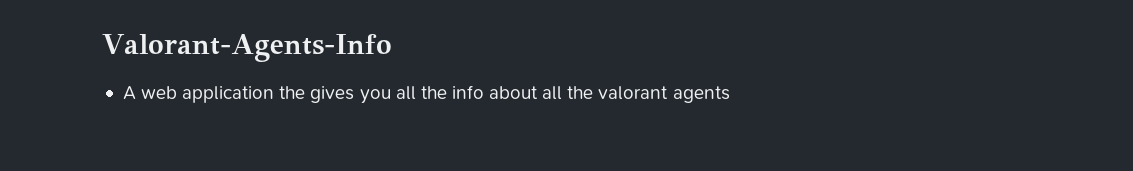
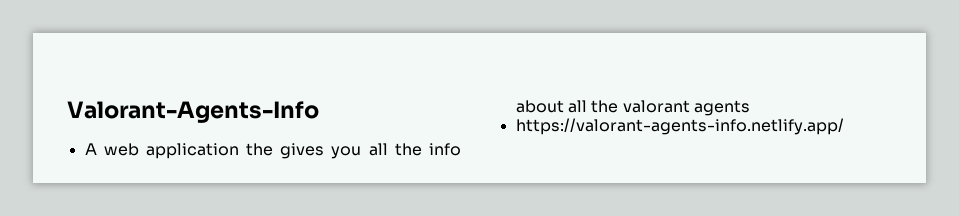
(730, 94) none -> [515,118,844,135] // https://valorant-agents-info.netlify.app/

